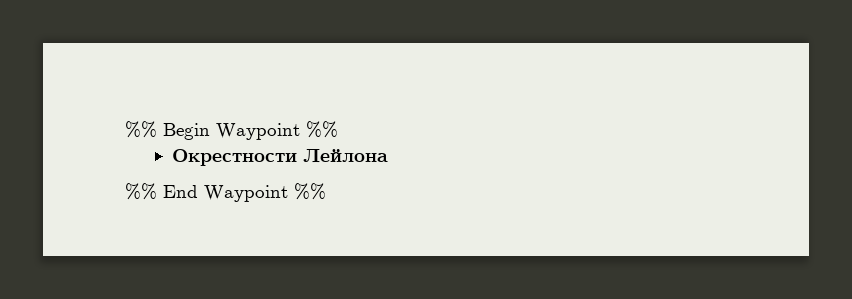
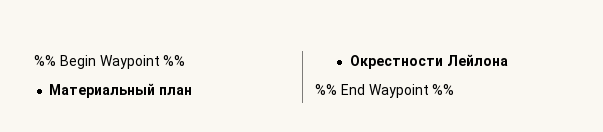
(338, 129) none -> [49,83,193,98] // Материальный план

